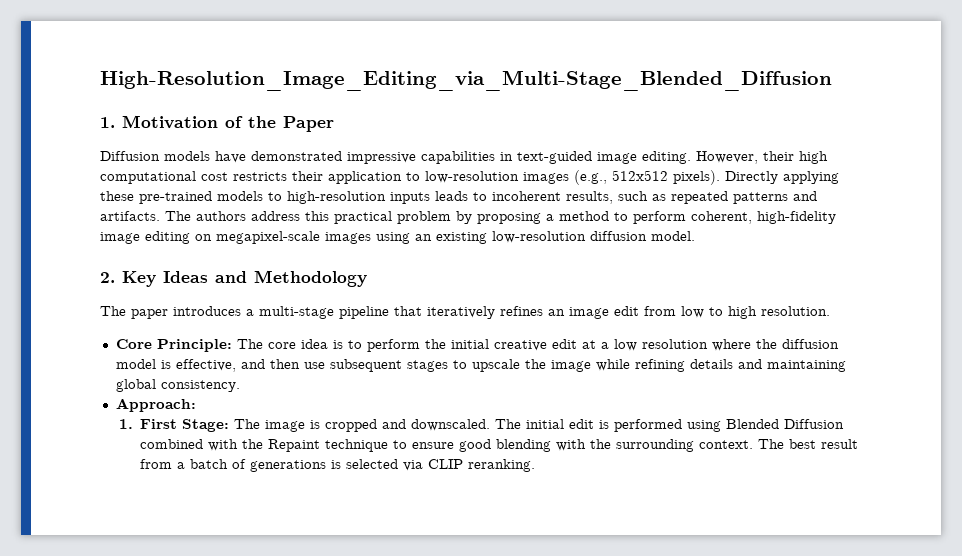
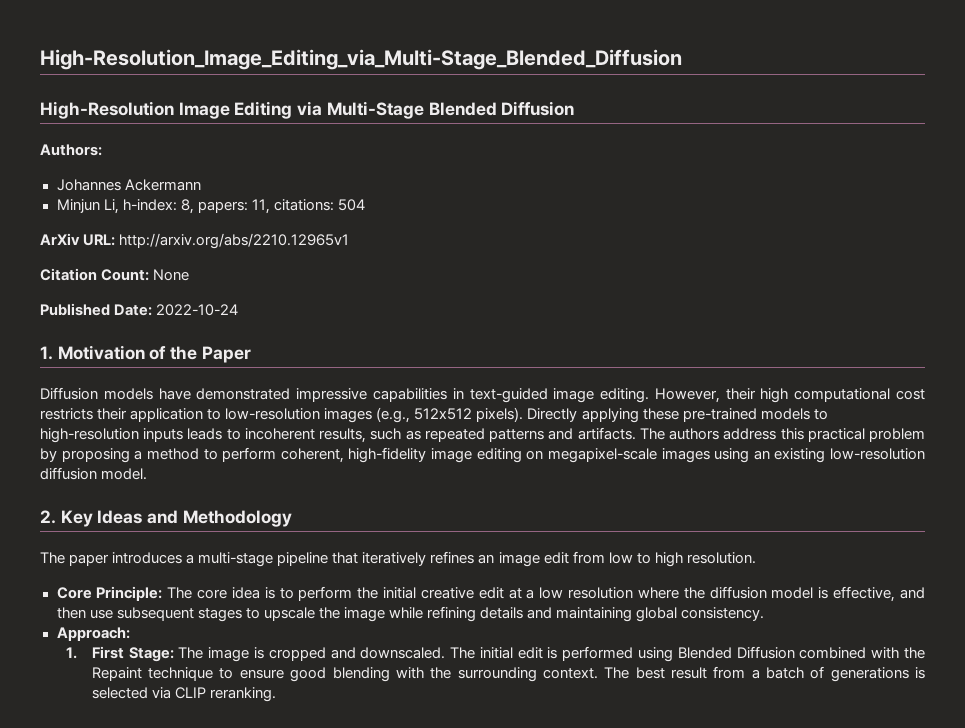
(832, 80) none -> [40,101,575,119] [40,144,102,156] [56,179,201,191] [56,199,365,214] [40,233,350,249] [40,268,190,281] [40,303,239,316] // High-Resolution Image Editing via Multi-Stage Blended Diffusion // Authors: // Johannes Ackermann // Minjun Li, h-index: 8, papers: 11, citations: 504 // ArXiv URL: http://arxiv.org/abs/2210.12965v1 // Citation Count: None // Published Date: 2022-10-24

